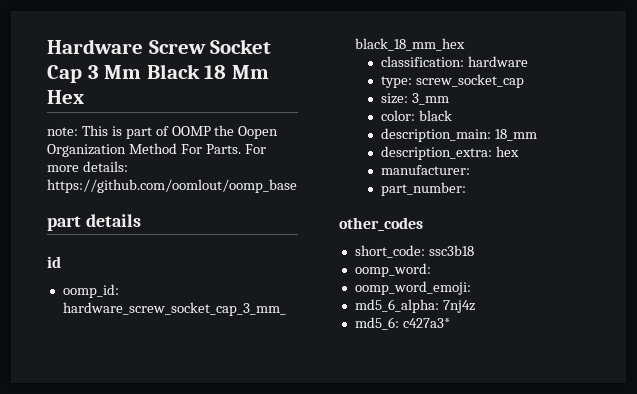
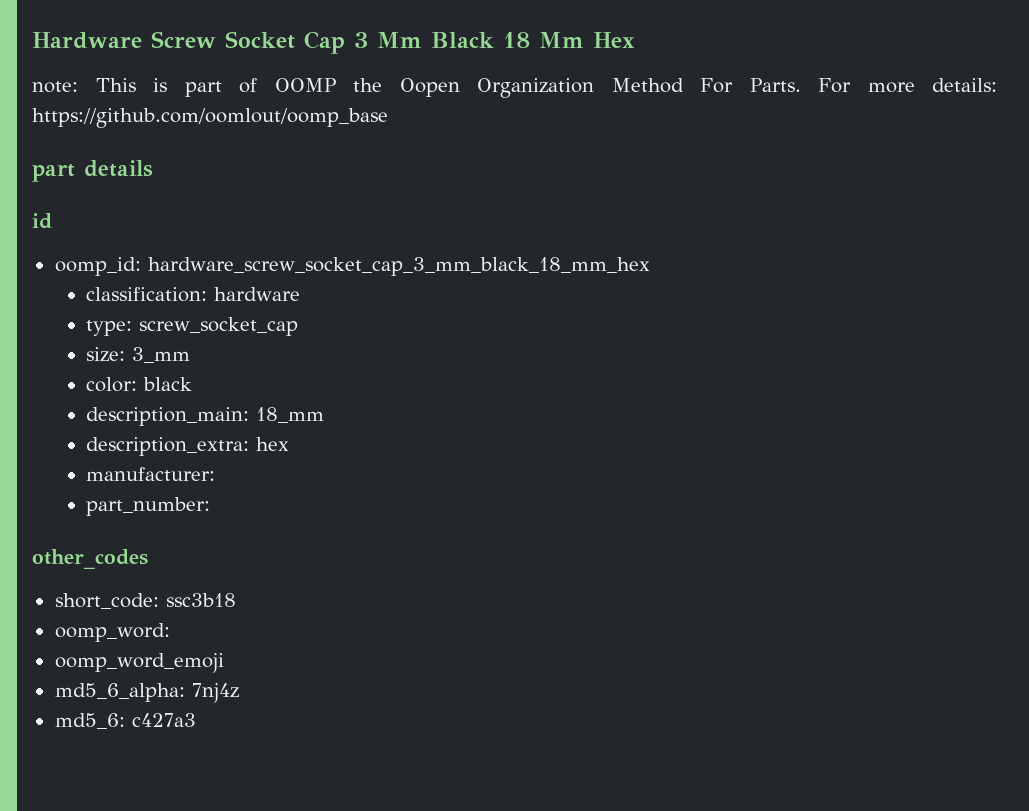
[354,281,471,295] oomp_word_emoji: -> [54,653,224,673] oomp_word_emoji
[402,318,450,328] c427a3* -> [131,713,196,727] c427a3

